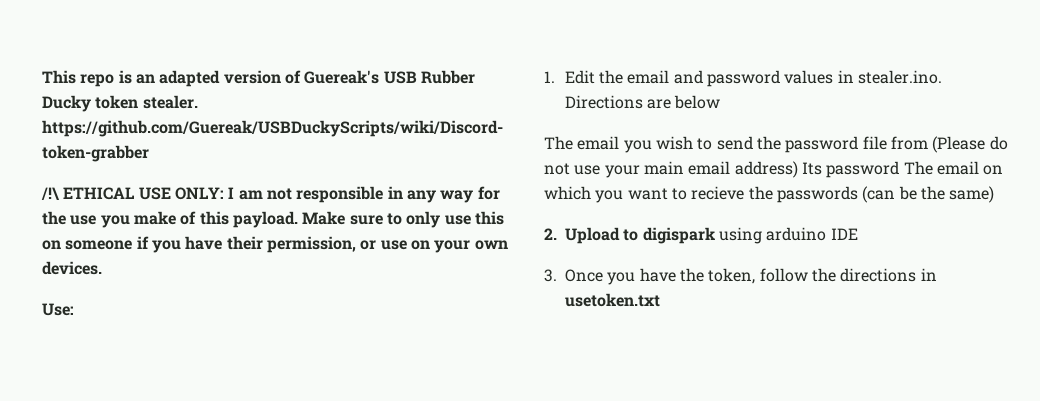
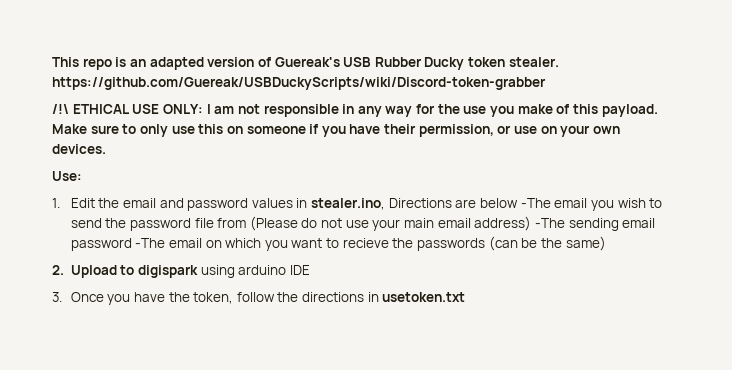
[857,70,942,84] stealer.ino. -> [311,198,386,210] stealer.ino,
[544,136,573,150] // The -> [520,198,551,208] -The
[801,161,933,178] Its password The -> [534,218,656,231] [70,238,166,251] -The sending email password -The

